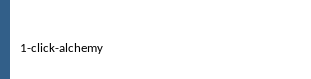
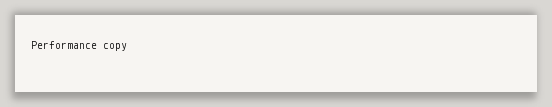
[20,43,103,54] 1-click-alchemy -> [31,41,127,51] Performance copy

